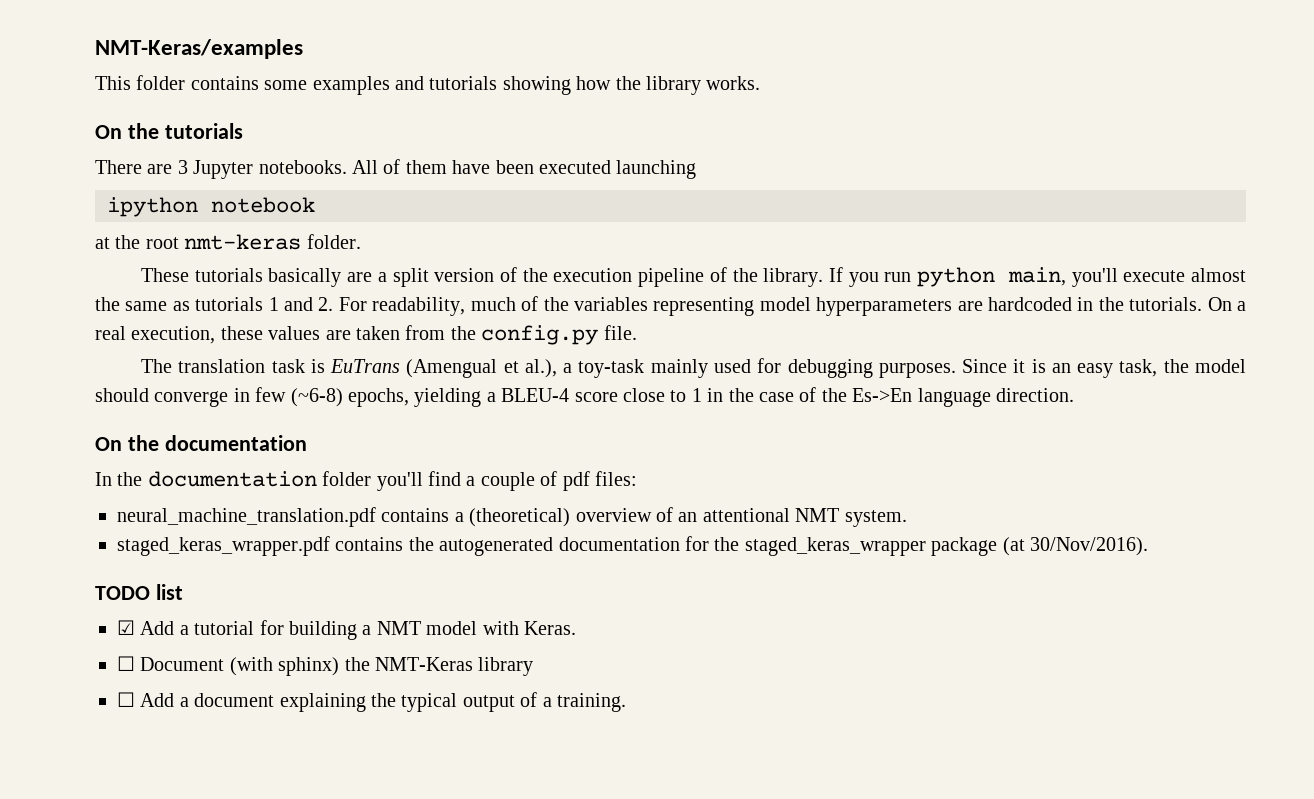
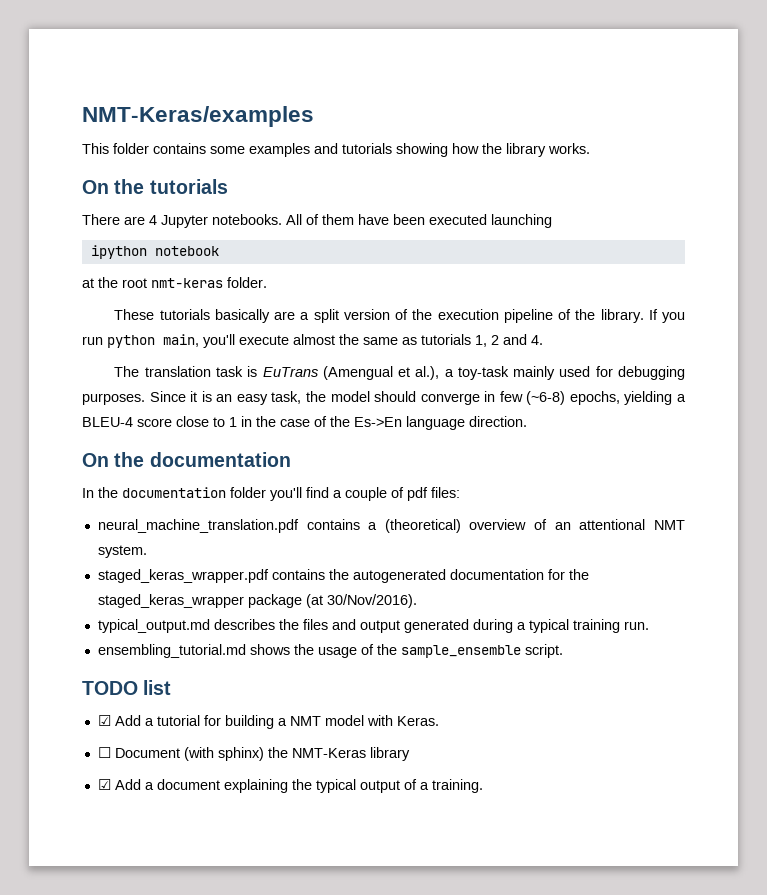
[177,160,188,174] 3 -> [149,215,157,225] 4
[268,296,1246,316] [95,325,637,345] 1 and 2. For readability, much of the variables representing model hyperparameters are hardcoded in the tutorials. On a real execution, these values are taken from the config.py file. -> [475,334,543,347] 1, 2 and 4.
(1148, 546) none -> [97,619,649,633] [97,644,563,658] // typical_output.md describes the files and output generated during a typical training run. // ensembling_tutorial.md shows the usage of the sample_ensemble script.
[117,692,135,707] ☐ -> [97,779,111,790] ☑

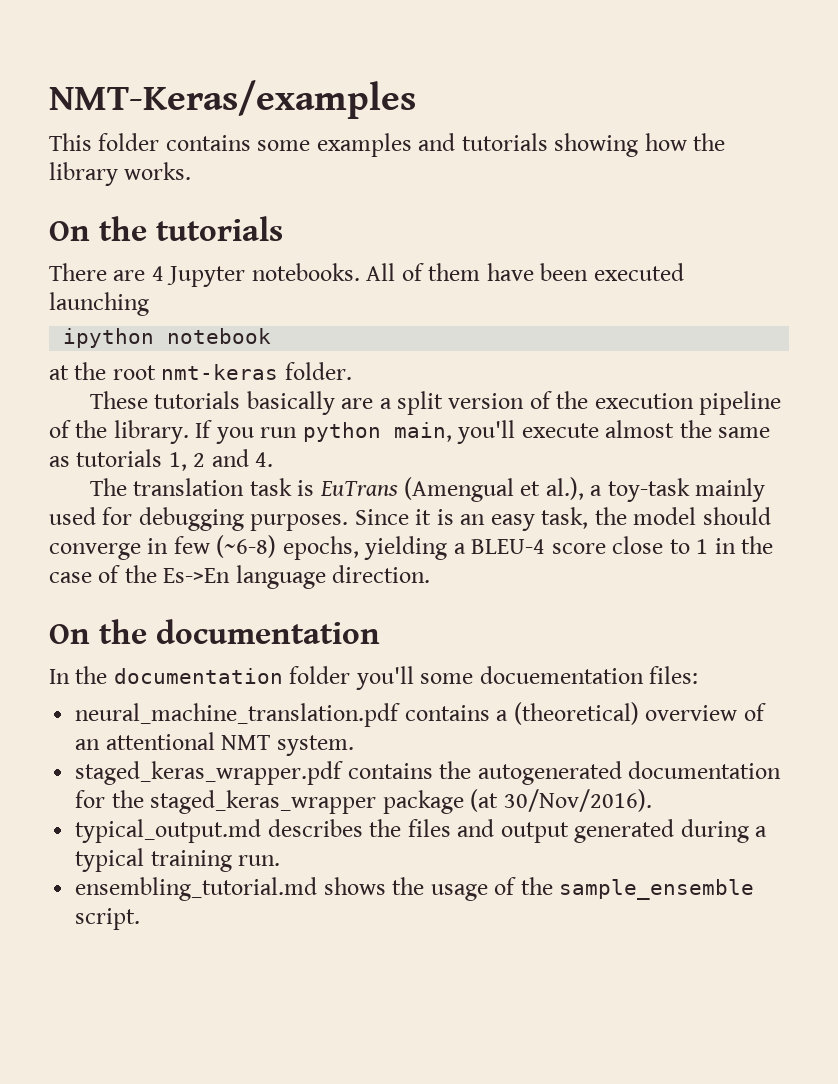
[306,487,428,501] find a couple of pdf -> [420,666,644,684] some docuementation
[82,680,172,695] [97,715,439,729] [97,747,410,761] [97,779,483,793] // TODO list // ☑ Add a tutorial for building a NMT model with Keras. // ☐ Document (with sphinx) the NMT-Keras library // ☑ Add a document explaining the typical output of a training. -> (141, 919) none

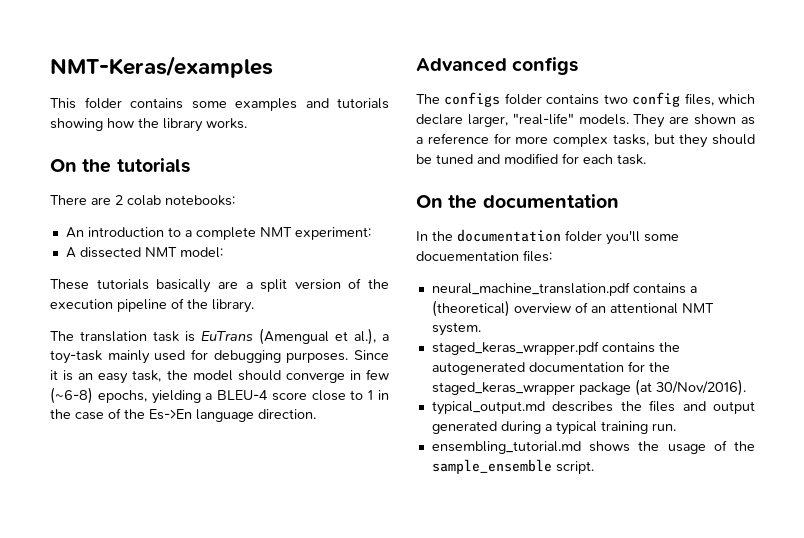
[151,263,684,287] [49,292,149,316] [63,328,272,348] [49,362,352,380] 4 Jupyter notebooks. All of them have been executed launching // ipython notebook // at the root nmt-keras folder. -> [115,195,235,206] [65,227,371,240] [65,247,223,258] 2 colab notebooks: // An introduction to a complete NMT experiment: // A dissected NMT model:
[195,420,771,444] [49,449,274,471] If you run python main, you'll execute almost the same as tutorials 1, 2 and 4. -> (254, 306) none
(431, 574) none -> [416,57,579,75] [416,92,755,107] [416,113,755,128] [416,133,755,148] [416,153,646,165] // Advanced configs // The configs folder contains two config files, which declare larger, "real-life" models. They are shown as a reference for more complex tasks, but they should be tuned and modified for each task.

